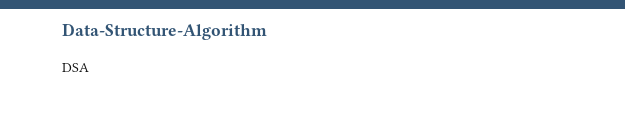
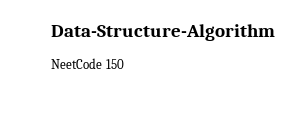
[62,63,89,72] DSA -> [51,58,124,69] NeetCode 150

